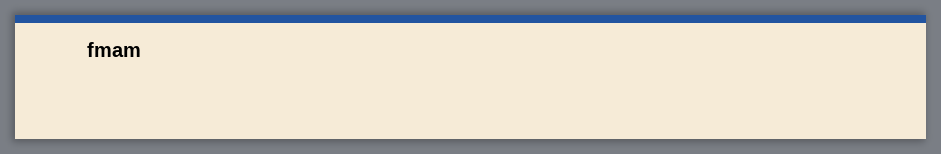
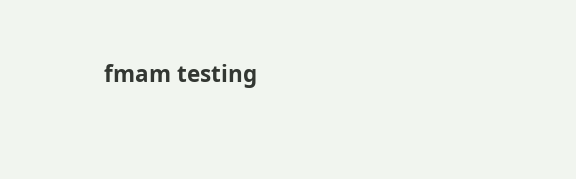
(141, 49) none -> [177,64,258,88] testing

